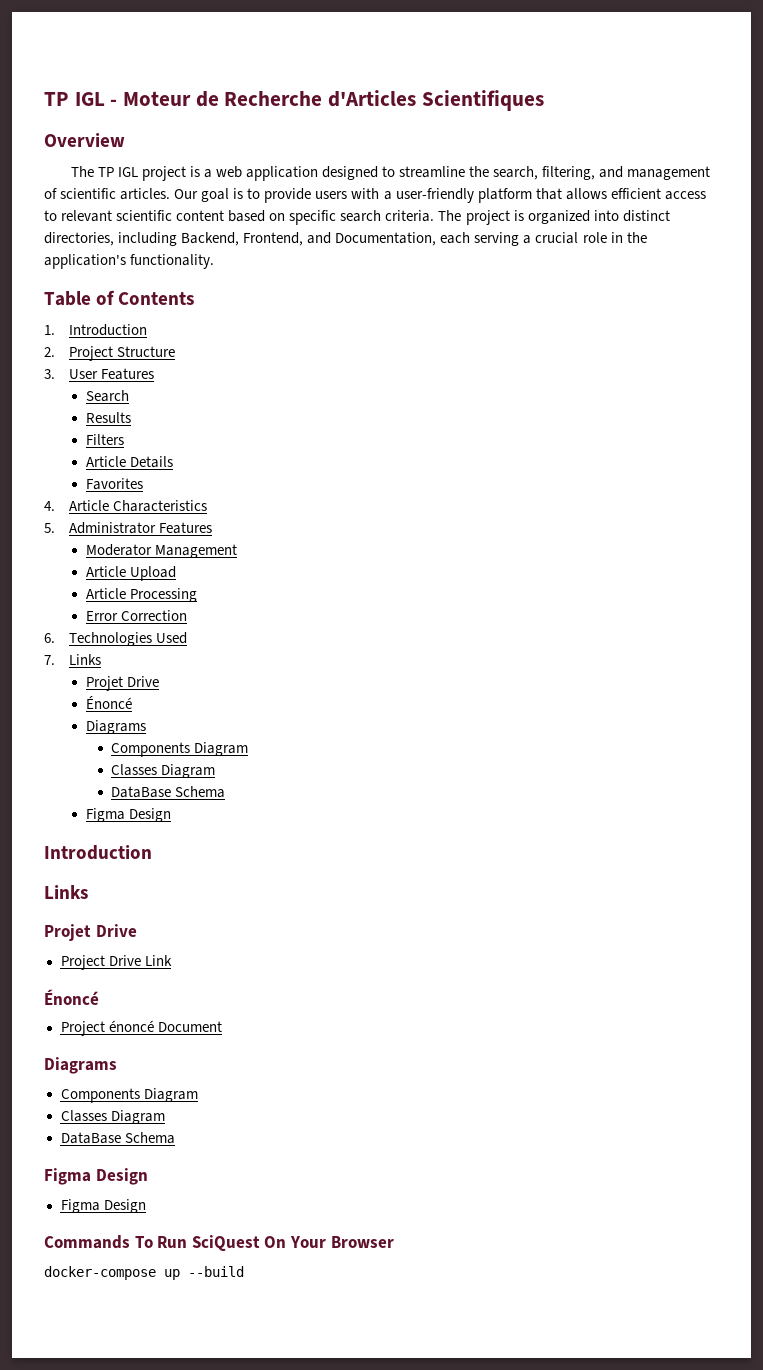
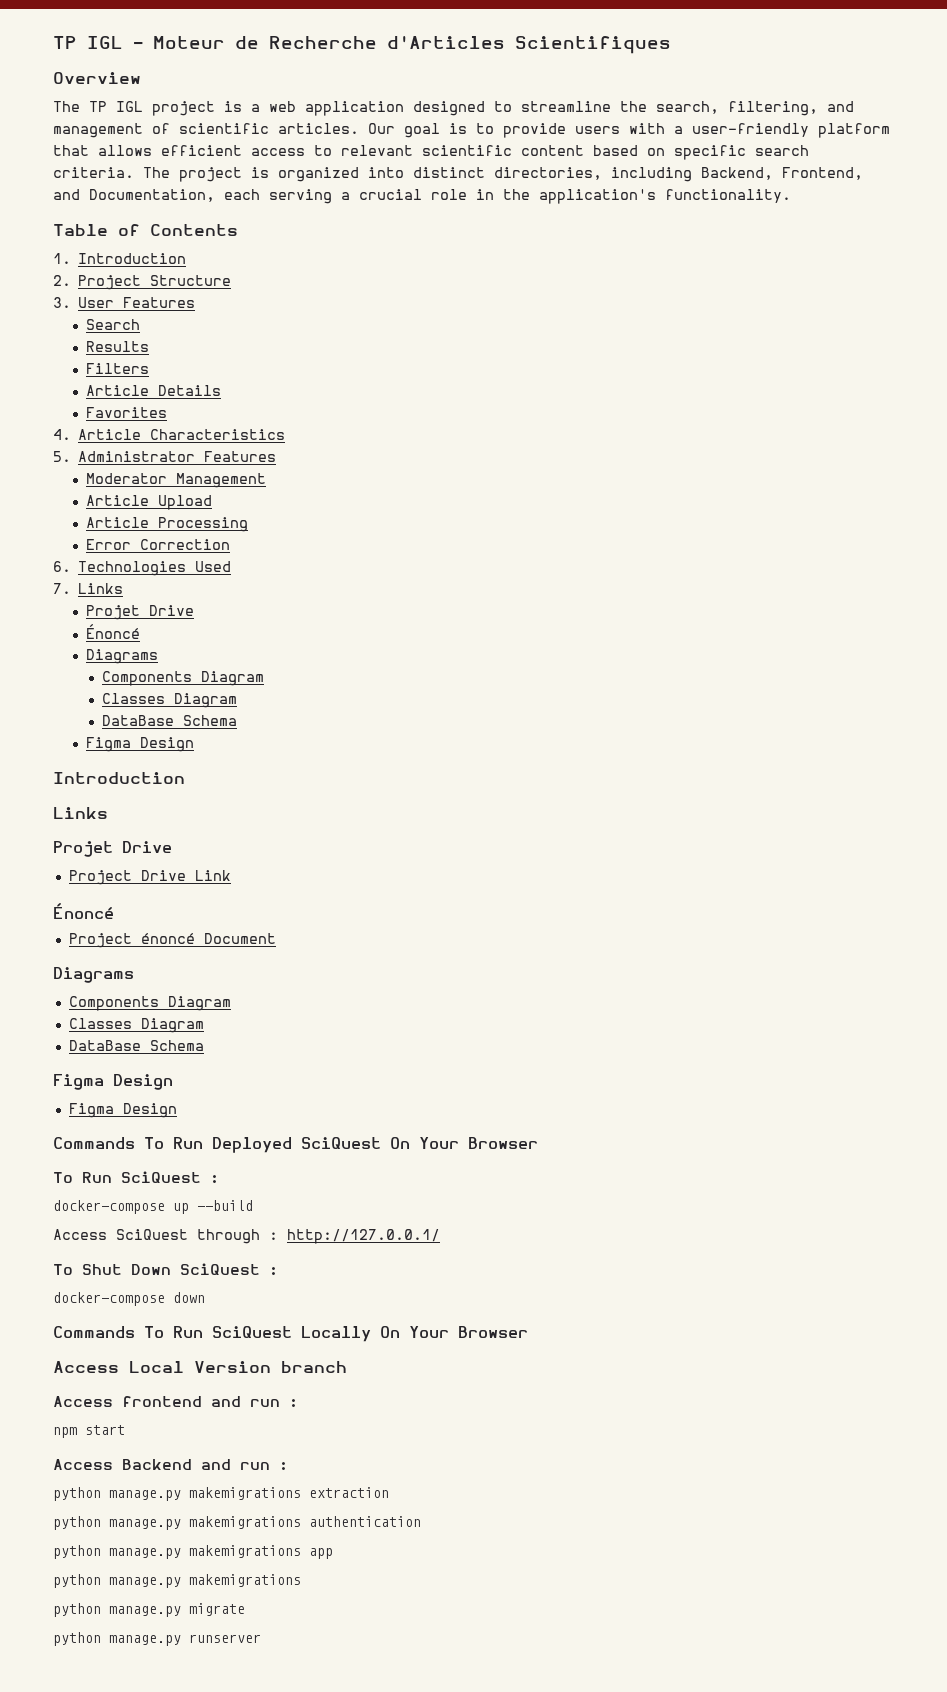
(188, 1242) none -> [212,1137,292,1153] Deployed
(394, 1242) none -> [53,1171,219,1184] // To Run SciQuest :
(244, 1271) none -> [53,1229,440,1244] [53,1263,278,1276] [53,1292,205,1306] [53,1326,528,1342] [53,1361,347,1373] [53,1396,298,1408] [53,1425,125,1438] [53,1459,288,1471] [53,1487,389,1501] [53,1516,421,1530] [53,1545,333,1559] [53,1574,301,1588] [53,1603,245,1617] [53,1632,261,1646] // Access SciQuest through : http://127.0.0.1/ // To Shut Down SciQuest : // docker-compose down // Commands To Run SciQuest Locally On Your Browser // Access Local Version branch // Access frontend and run : // npm start // Access Backend and run : // python manage.py makemigrations extraction // python manage.py makemigrations authentication // python manage.py makemigrations app // python manage.py makemigrations // python manage.py migrate // python manage.py runserver

